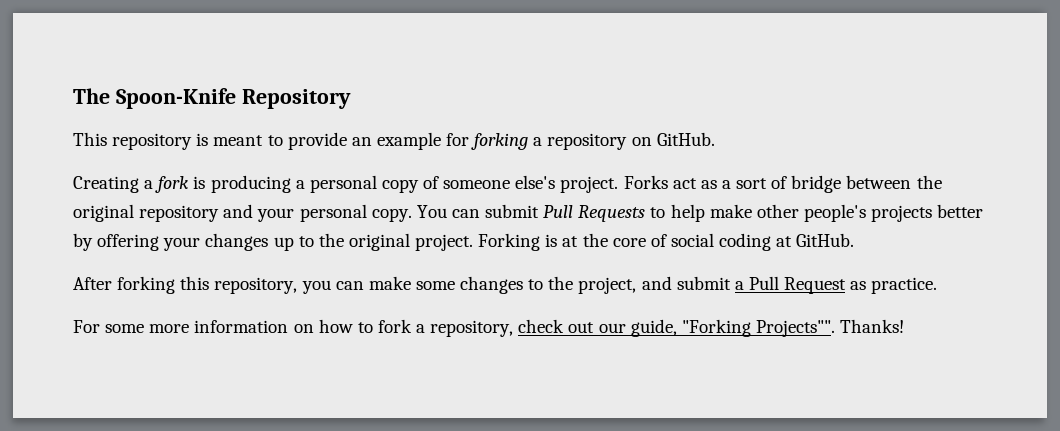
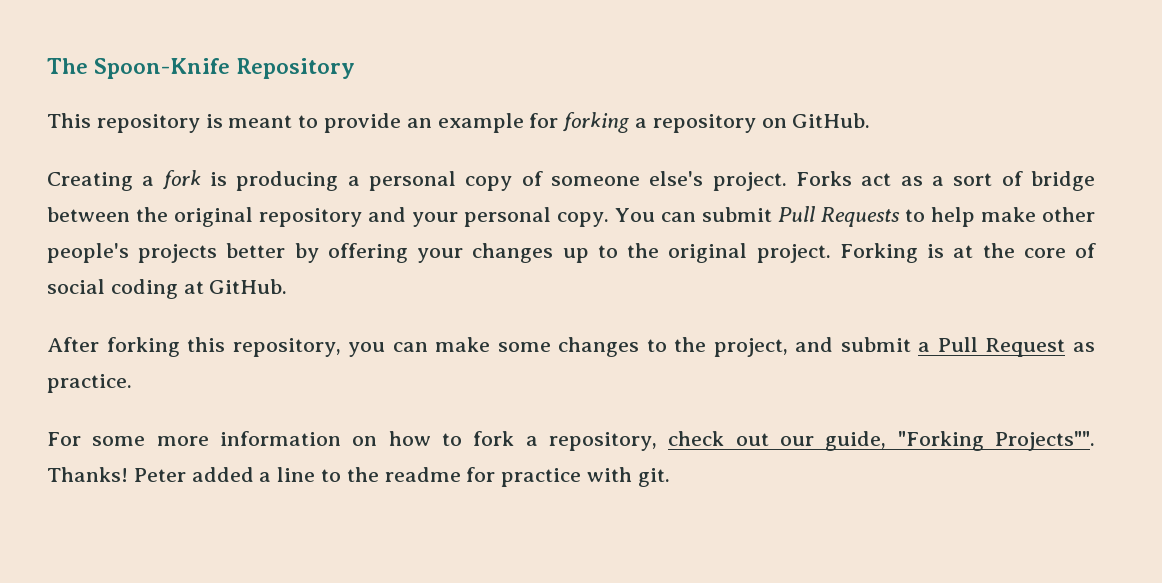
(905, 326) none -> [133,467,670,487] Peter added a line to the readme for practice with git.

